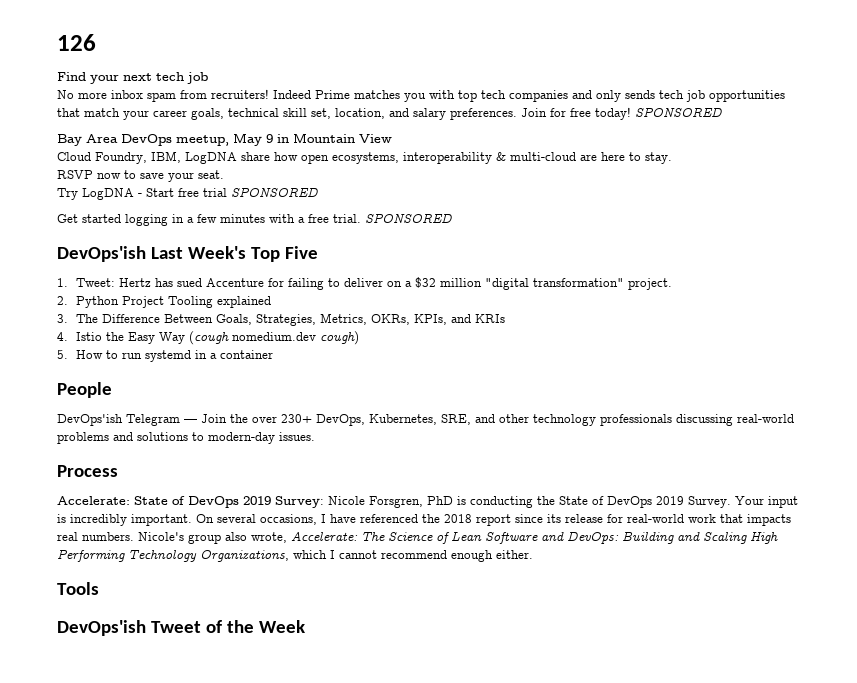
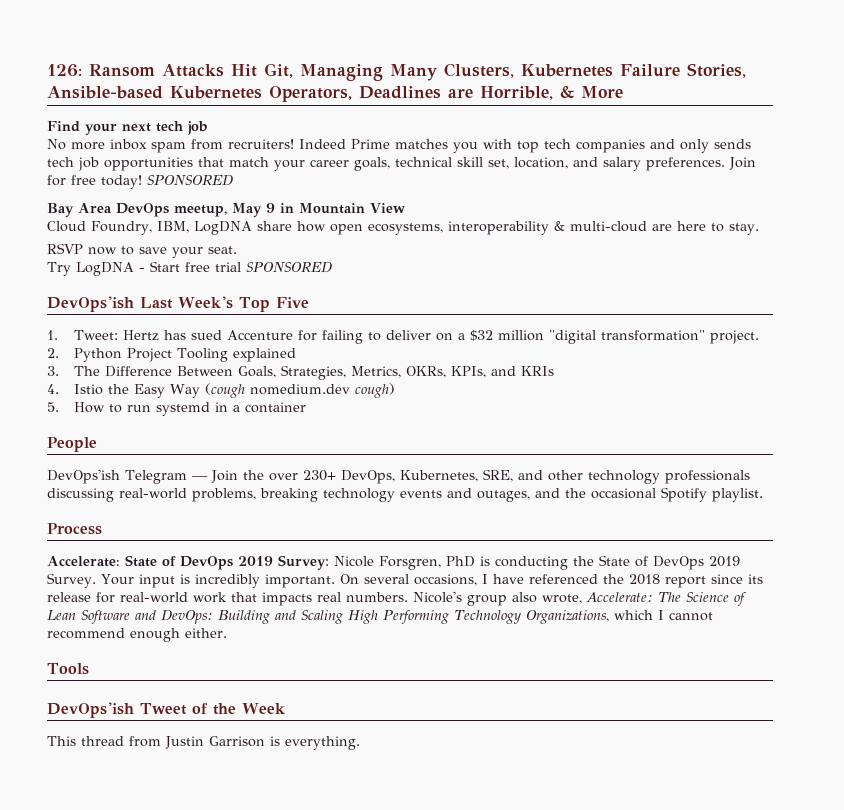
[57,34,96,51] 126 -> [47,63,746,81] [47,85,623,102] 126: Ransom Attacks Hit Git, Managing Many Clusters, Kubernetes Failure Stories, Ansible-based Kubernetes Operators, Deadlines are Horrible, & More
[57,213,452,226] // Get started logging in a few minutes with a free trial. SPONSORED -> (332, 267) none
[57,432,315,444] problems and solutions to modern-day issues. -> [192,487,763,502] problems, breaking technology events and outages, and the occasional Spotify playlist.
(305, 626) none -> [47,736,360,750] // This thread from Justin Garrison is everything.

